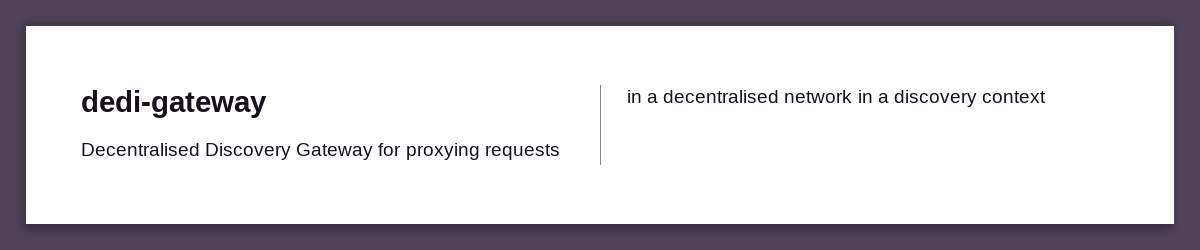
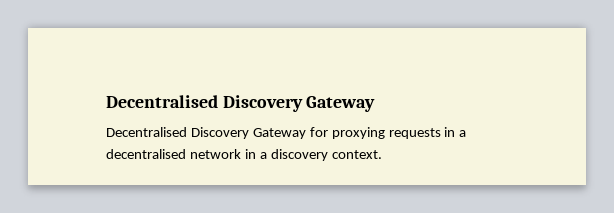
[81,90,267,118] dedi-gateway -> [106,95,376,112] Decentralised Discovery Gateway
[981,91,1046,103] context -> [331,150,382,159] context.

